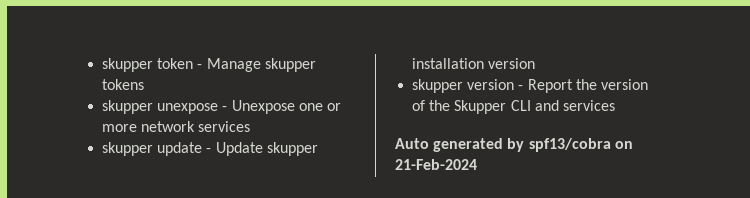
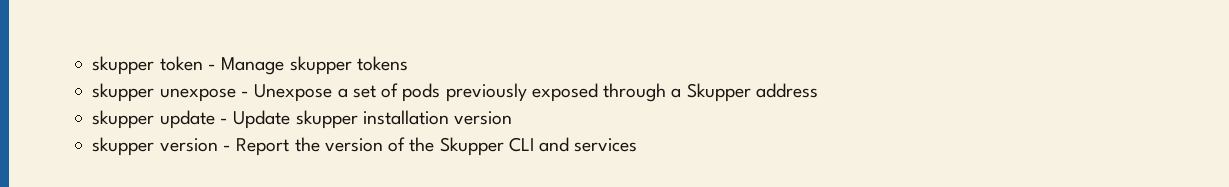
[298,103,341,111] [102,121,251,132] one or more network services -> [337,83,818,102] a set of pods previously exposed through a Skupper address
[395,138,633,152] [395,159,477,170] // Auto generated by spf13/cobra on 21-Feb-2024 -> (638, 145) none

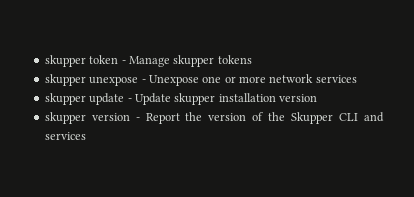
[337,83,818,102] a set of pods previously exposed through a Skupper address -> [202,74,357,83] one or more network services

